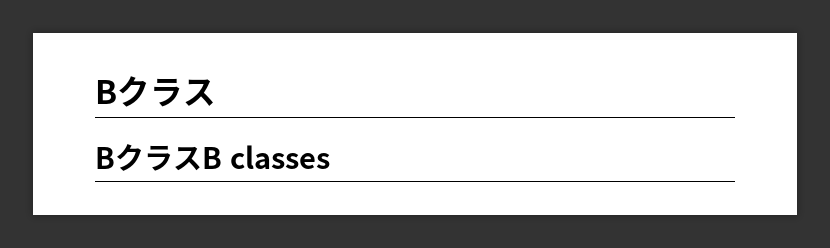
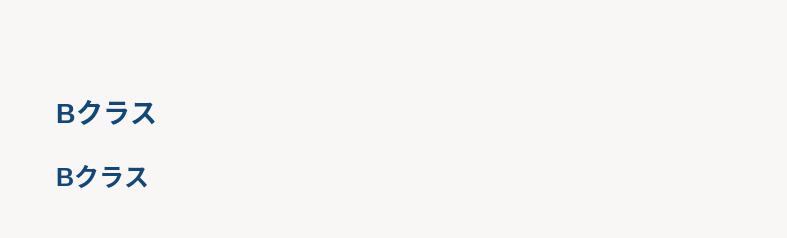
[202,145,330,169] B classes -> (149, 177) none

